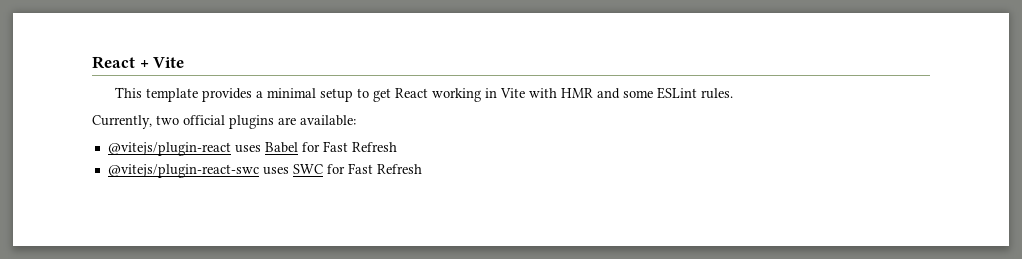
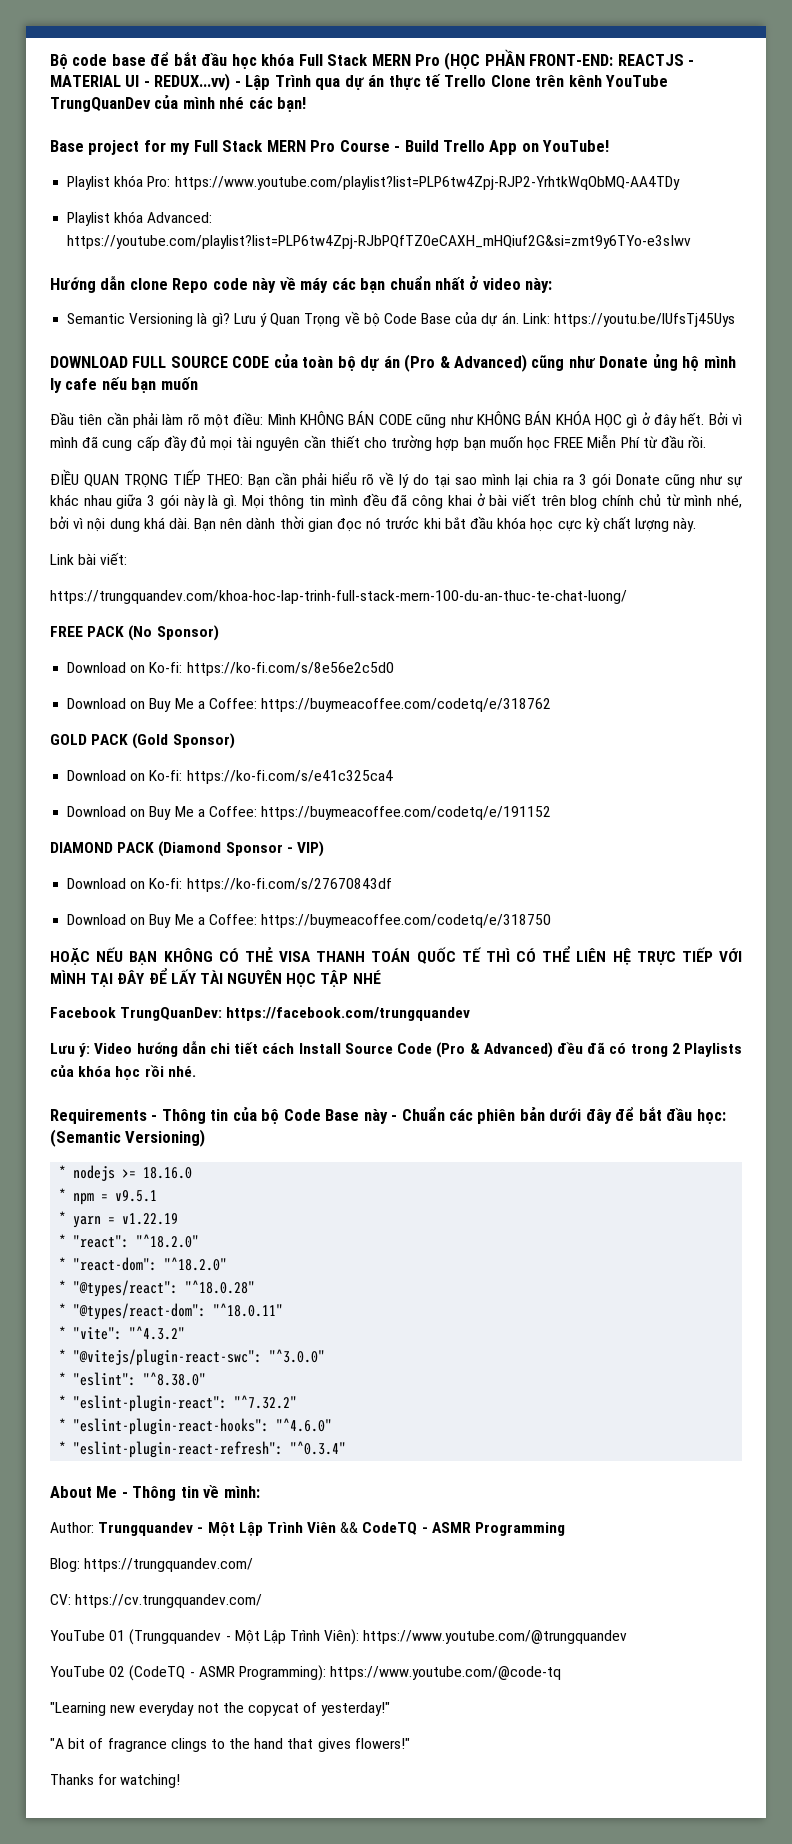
[92,56,185,69] [114,87,733,102] [92,115,356,129] [107,141,397,156] [107,163,422,178] React + Vite // This template provides a minimal setup to get React working in Vite with HMR and some ESLint rules. // Currently, two official plugins are available: // @vitejs/plugin-react uses Babel for Fast Refresh // @vitejs/plugin-react-swc uses SWC for Fast Refresh -> [50,49,695,70] [50,73,669,91] [50,95,307,112] [50,140,610,155] [67,175,680,190] [67,211,213,226] [67,235,692,249] [50,275,553,293] [67,311,736,327] [50,354,736,372] [50,377,198,393] [50,411,742,428] [50,434,707,451] [50,469,743,488] [50,493,743,509] [50,516,697,532] [50,552,128,565] [50,590,627,604] [50,625,219,641] [67,662,394,676] [67,698,552,712] [50,733,235,749] [67,770,393,784] [67,806,552,820] [50,841,324,857] [67,878,392,892] [67,914,552,928] [50,946,742,965] [50,968,381,987] [50,1007,471,1021] [50,1041,743,1058] [50,1065,196,1080] [50,1107,726,1124] [50,1129,206,1147] [59,1165,193,1181] [59,1188,158,1205] [59,1211,179,1228] [59,1234,200,1248] [59,1257,228,1271] [59,1280,256,1297] [59,1303,284,1320] [59,1326,186,1340] [59,1349,326,1366] [59,1372,207,1386] [59,1395,298,1412] [59,1418,333,1435] [59,1441,347,1458] [50,1485,260,1501] [50,1522,566,1536] [50,1558,254,1572] [50,1594,263,1608] [50,1629,628,1645] [50,1665,562,1681] [50,1702,391,1716] [50,1738,410,1752] [50,1774,181,1788] Bộ code base để bắt đầu học khóa Full Stack MERN Pro (HỌC PHẦN FRONT-END: REACTJS - MATERIAL UI - REDUX...vv) - Lập Trình qua dự án thực tế Trello Clone trên kênh YouTube TrungQuanDev của mình nhé các bạn! // Base project for my Full Stack MERN Pro Course - Build Trello App on YouTube! // Playlist khóa Pro: https://www.youtube.com/playlist?list=PLP6tw4Zpj-RJP2-YrhtkWqObMQ-AA4TDy // Playlist khóa Advanced: https://youtube.com/playlist?list=PLP6tw4Zpj-RJbPQfTZ0eCAXH_mHQiuf2G&si=zmt9y6TYo-e3sIwv // Hướng dẫn clone Repo code này về máy các bạn chuẩn nhất ở video này: // Semantic Versioning là gì? Lưu ý Quan Trọng về bộ Code Base của dự án. Link: https://youtu.be/lUfsTj45Uys // DOWNLOAD FULL SOURCE CODE của toàn bộ dự án (Pro & Advanced) cũng như Donate ủng hộ mình ly cafe nếu bạn muốn // Đầu tiên cần phải làm rõ một điều: Mình KHÔNG BÁN CODE cũng như KHÔNG BÁN KHÓA HỌC gì ở đây hết. Bởi vì mình đã cung cấp đầy đủ mọi tài nguyên cần thiết cho trường hợp bạn muốn học FREE Miễn Phí từ đầu rồi. // ĐIỀU QUAN TRỌNG TIẾP THEO: Bạn cần phải hiểu rõ về lý do tại sao mình lại chia ra 3 gói Donate cũng như sự khác nhau giữa 3 gói này là gì. Mọi thông tin mình đều đã công khai ở bài viết trên blog chính chủ từ mình nhé, bởi vì nội dung khá dài. Bạn nên dành thời gian đọc nó trước khi bắt đầu khóa học cực kỳ chất lượng này. // Link bài viết: // https://trungquandev.com/khoa-hoc-lap-trinh-full-stack-mern-100-du-an-thuc-te-chat-luong/ // FREE PACK (No Sponsor) // Download on Ko-fi: https://ko-fi.com/s/8e56e2c5d0 // Download on Buy Me a Coffee: https://buymeacoffee.com/codetq/e/318762 // GOLD PACK (Gold Sponsor) // Download on Ko-fi: https://ko-fi.com/s/e41c325ca4 // Download on Buy Me a Coffee: https://buymeacoffee.com/codetq/e/191152 // DIAMOND PACK (Diamond Sponsor - VIP) // Download on Ko-fi: https://ko-fi.com/s/27670843df // Download on Buy Me a Coffee: https://buymeacoffee.com/codetq/e/318750 // HOẶC NẾU BẠN KHÔNG CÓ THẺ VISA THANH TOÁN QUỐC TẾ THÌ CÓ THỂ LIÊN HỆ TRỰC TIẾP VỚI MÌNH TẠI ĐÂY ĐỂ LẤY TÀI NGUYÊN HỌC TẬP NHÉ // Facebook TrungQuanDev: https://facebook.com/trungquandev // Lưu ý: Video hướng dẫn chi tiết cách Install Source Code (Pro & Advanced) đều đã có trong 2 Playlists của khóa học rồi nhé. // Requirements - Thông tin của bộ Code Base này - Chuẩn các phiên bản dưới đây để bắt đầu học: (Semantic Versioning) // * nodejs >= 18.16.0 // * npm = v9.5.1 // * yarn = v1.22.19 // * "react": "^18.2.0" // * "react-dom": "^18.2.0" // * "@types/react": "^18.0.28" // * "@types/react-dom": "^18.0.11" // * "vite": "^4.3.2" // * "@vitejs/plugin-react-swc": "^3.0.0" // * "eslint": "^8.38.0" // * "eslint-plugin-react": "^7.32.2" // * "eslint-plugin-react-hooks": "^4.6.0" // * "eslint-plugin-react-refresh": "^0.3.4" // About Me - Thông tin về mình: // Author: Trungquandev - Một Lập Trình Viên && CodeTQ - ASMR Programming // Blog: https://trungquandev.com/ // CV: https://cv.trungquandev.com/ // YouTube 01 (Trungquandev - Một Lập Trình Viên): https://www.youtube.com/@trungquandev // YouTube 02 (CodeTQ - ASMR Programming): https://www.youtube.com/@code-tq // "Learning new everyday not the copycat of yesterday!" // "A bit of fragrance clings to the hand that gives flowers!" // Thanks for watching!

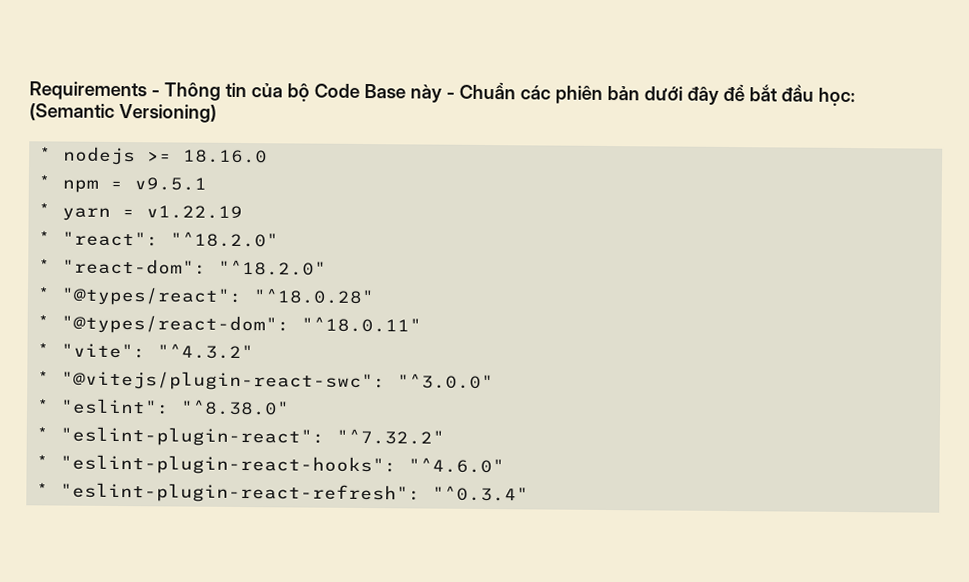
[50,49,695,70] [50,73,669,91] [50,95,307,112] [50,140,610,155] [67,175,680,190] [67,211,213,226] [67,235,692,249] [50,275,553,293] [67,311,736,327] [50,354,736,372] [50,377,198,393] [50,411,742,428] [50,434,707,451] [50,469,743,488] [50,493,743,509] [50,516,697,532] [50,552,128,565] [50,590,627,604] [50,625,219,641] [67,662,394,676] [67,698,552,712] [50,733,235,749] [67,770,393,784] [67,806,552,820] [50,841,324,857] [67,878,392,892] [67,914,552,928] [50,946,742,965] [50,968,381,987] [50,1007,471,1021] [50,1041,743,1058] [50,1065,196,1080] Bộ code base để bắt đầu học khóa Full Stack MERN Pro (HỌC PHẦN FRONT-END: REACTJS - MATERIAL UI - REDUX...vv) - Lập Trình qua dự án thực tế Trello Clone trên kênh YouTube TrungQuanDev của mình nhé các bạn! // Base project for my Full Stack MERN Pro Course - Build Trello App on YouTube! // Playlist khóa Pro: https://www.youtube.com/playlist?list=PLP6tw4Zpj-RJP2-YrhtkWqObMQ-AA4TDy // Playlist khóa Advanced: https://youtube.com/playlist?list=PLP6tw4Zpj-RJbPQfTZ0eCAXH_mHQiuf2G&si=zmt9y6TYo-e3sIwv // Hướng dẫn clone Repo code này về máy các bạn chuẩn nhất ở video này: // Semantic Versioning là gì? Lưu ý Quan Trọng về bộ Code Base của dự án. Link: https://youtu.be/lUfsTj45Uys // DOWNLOAD FULL SOURCE CODE của toàn bộ dự án (Pro & Advanced) cũng như Donate ủng hộ mình ly cafe nếu bạn muốn // Đầu tiên cần phải làm rõ một điều: Mình KHÔNG BÁN CODE cũng như KHÔNG BÁN KHÓA HỌC gì ở đây hết. Bởi vì mình đã cung cấp đầy đủ mọi tài nguyên cần thiết cho trường hợp bạn muốn học FREE Miễn Phí từ đầu rồi. // ĐIỀU QUAN TRỌNG TIẾP THEO: Bạn cần phải hiểu rõ về lý do tại sao mình lại chia ra 3 gói Donate cũng như sự khác nhau giữa 3 gói này là gì. Mọi thông tin mình đều đã công khai ở bài viết trên blog chính chủ từ mình nhé, bởi vì nội dung khá dài. Bạn nên dành thời gian đọc nó trước khi bắt đầu khóa học cực kỳ chất lượng này. // Link bài viết: // https://trungquandev.com/khoa-hoc-lap-trinh-full-stack-mern-100-du-an-thuc-te-chat-luong/ // FREE PACK (No Sponsor) // Download on Ko-fi: https://ko-fi.com/s/8e56e2c5d0 // Download on Buy Me a Coffee: https://buymeacoffee.com/codetq/e/318762 // GOLD PACK (Gold Sponsor) // Download on Ko-fi: https://ko-fi.com/s/e41c325ca4 // Download on Buy Me a Coffee: https://buymeacoffee.com/codetq/e/191152 // DIAMOND PACK (Diamond Sponsor - VIP) // Download on Ko-fi: https://ko-fi.com/s/27670843df // Download on Buy Me a Coffee: https://buymeacoffee.com/codetq/e/318750 // HOẶC NẾU BẠN KHÔNG CÓ THẺ VISA THANH TOÁN QUỐC TẾ THÌ CÓ THỂ LIÊN HỆ TRỰC TIẾP VỚI MÌNH TẠI ĐÂY ĐỂ LẤY TÀI NGUYÊN HỌC TẬP NHÉ // Facebook TrungQuanDev: https://facebook.com/trungquandev // Lưu ý: Video hướng dẫn chi tiết cách Install Source Code (Pro & Advanced) đều đã có trong 2 Playlists của khóa học rồi nhé. // -> (29, 91) none
[50,1485,260,1501] [50,1522,566,1536] [50,1558,254,1572] [50,1594,263,1608] [50,1629,628,1645] [50,1665,562,1681] [50,1702,391,1716] [50,1738,410,1752] [50,1774,181,1788] // About Me - Thông tin về mình: // Author: Trungquandev - Một Lập Trình Viên && CodeTQ - ASMR Programming // Blog: https://trungquandev.com/ // CV: https://cv.trungquandev.com/ // YouTube 01 (Trungquandev - Một Lập Trình Viên): https://www.youtube.com/@trungquandev // YouTube 02 (CodeTQ - ASMR Programming): https://www.youtube.com/@code-tq // "Learning new everyday not the copycat of yesterday!" // "A bit of fragrance clings to the hand that gives flowers!" // Thanks for watching! -> (529, 493) none

